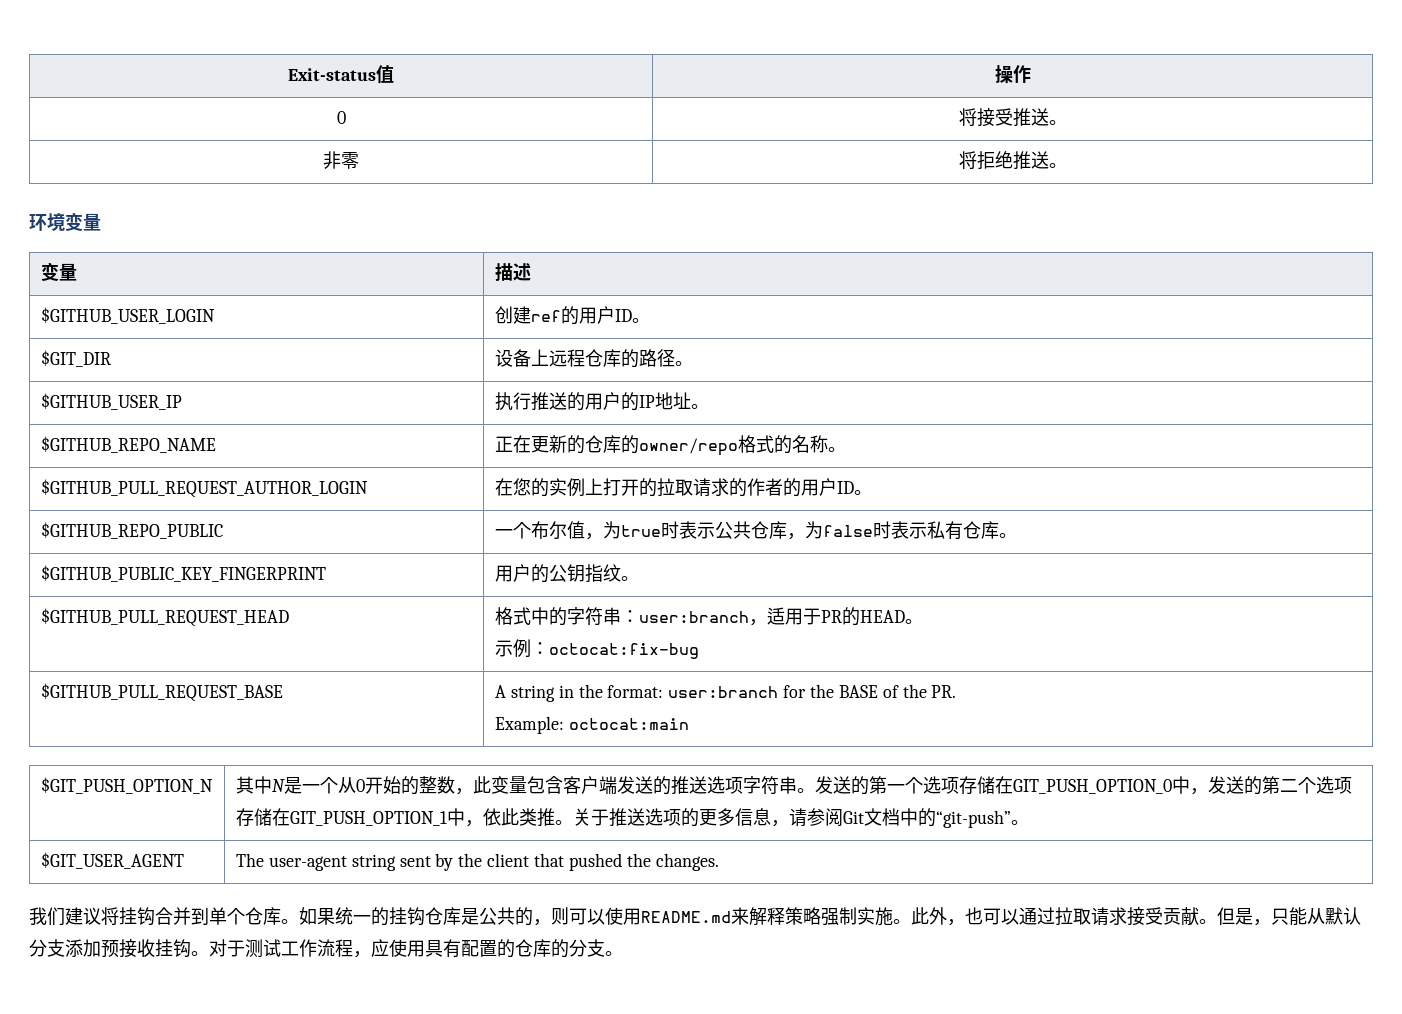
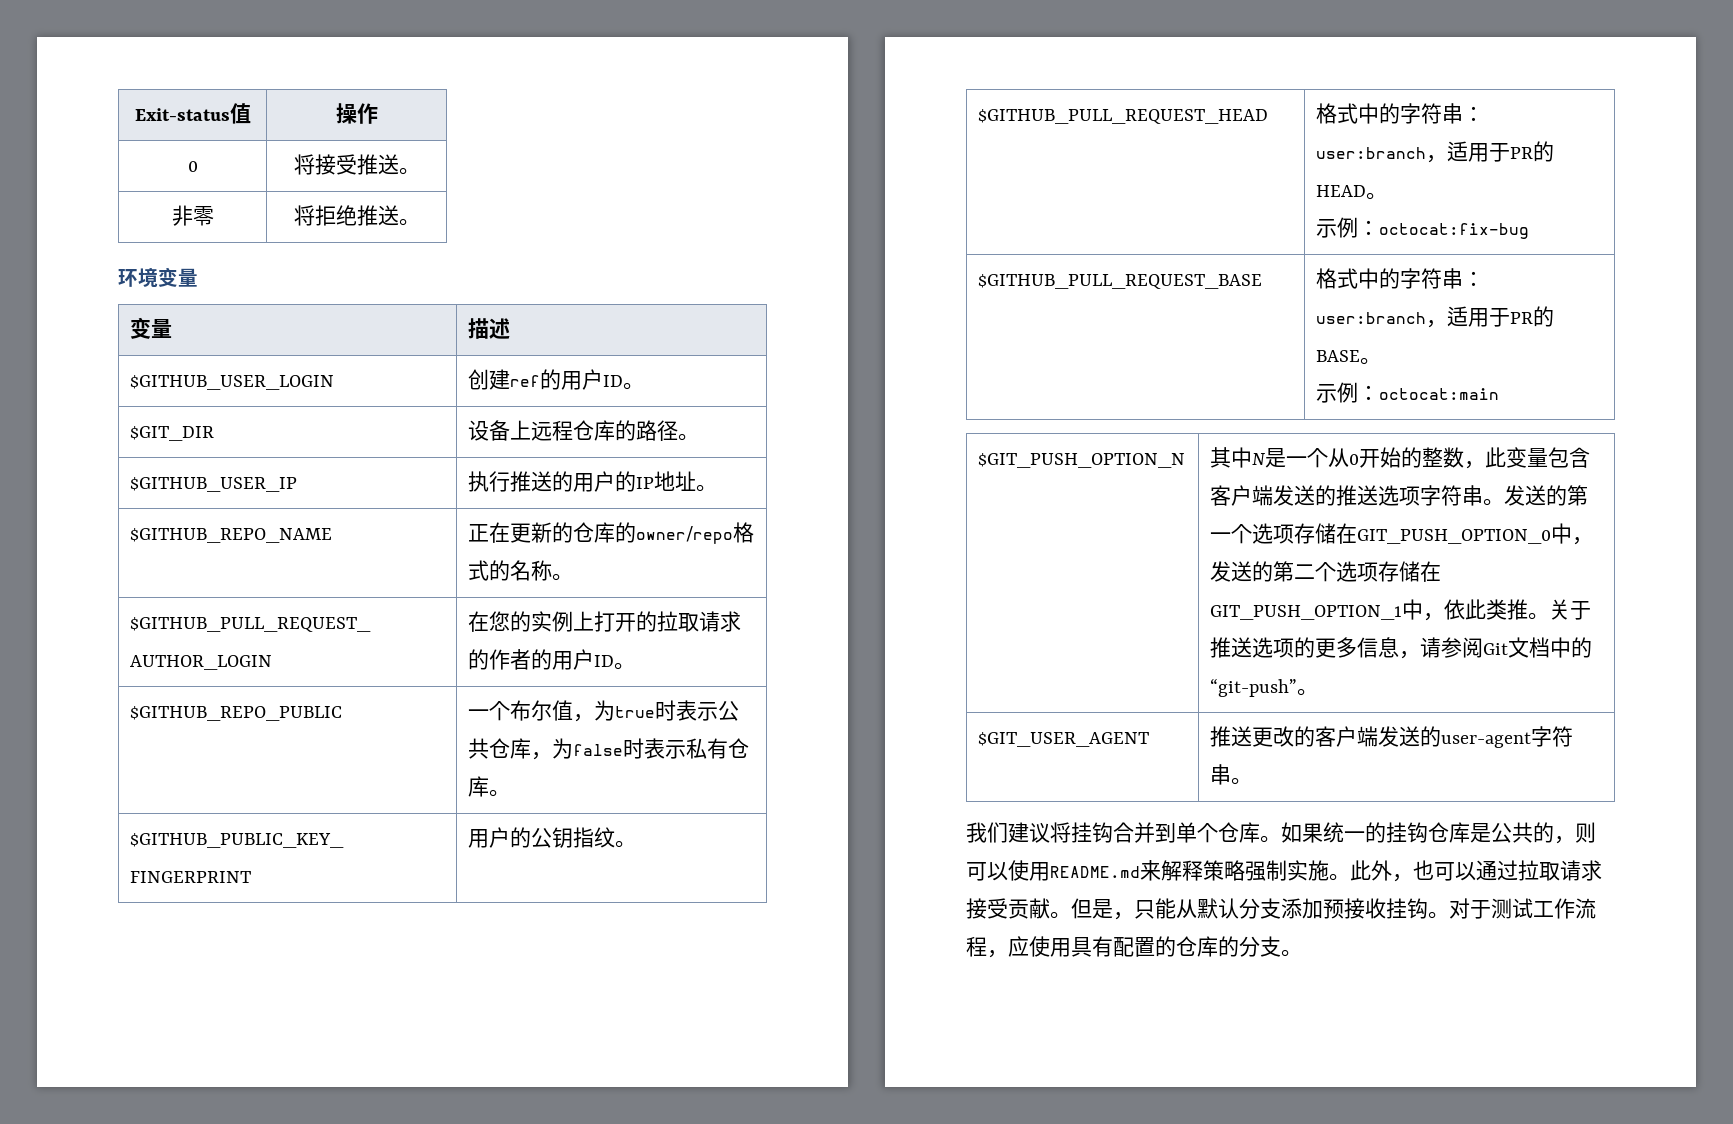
[494,684,957,702] [494,716,564,734] A string in the format: user:branch for the BASE of the PR. // Example: -> [1316,268,1485,289] [1316,306,1555,328] [1316,350,1382,365] [1316,382,1380,403] 格式中的字符串：user:branch，适用于PR的BASE。 // 示例：
[235,853,719,871] The user-agent string sent by the client that pushed the changes. -> [1210,726,1574,748] [1210,764,1253,785] 推送更改的客户端发送的user-agent字符串。

